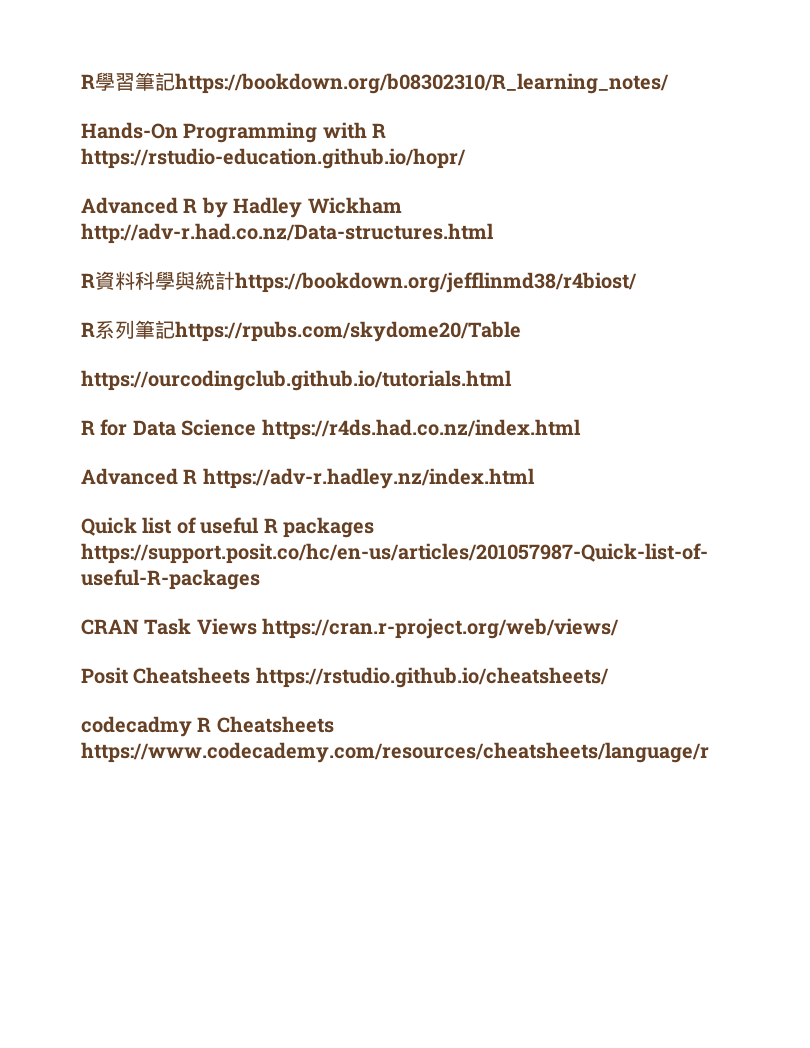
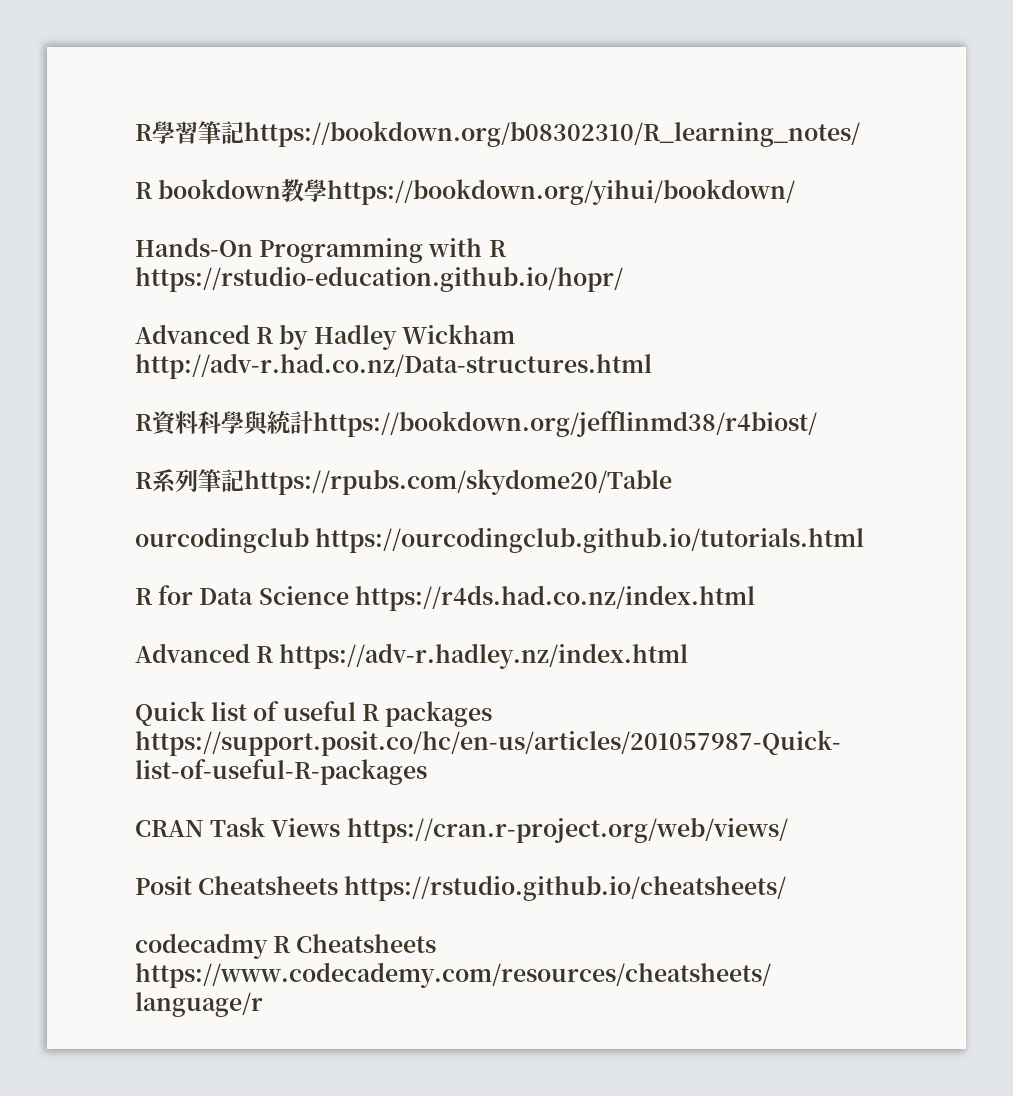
(669, 83) none -> [135,179,796,205] // R bookdown教學https://bookdown.org/yihui/bookdown/
(521, 331) none -> [135,527,309,553] ourcodingclub

